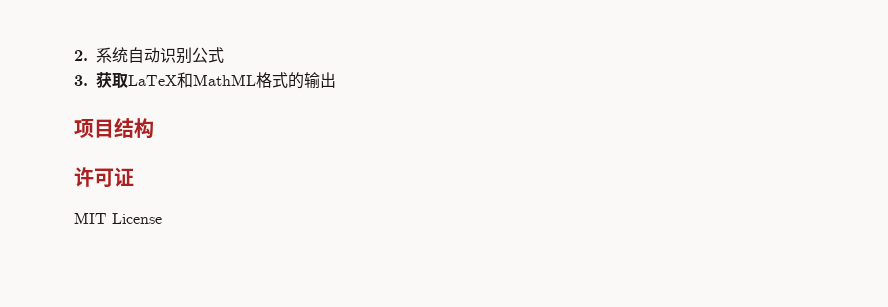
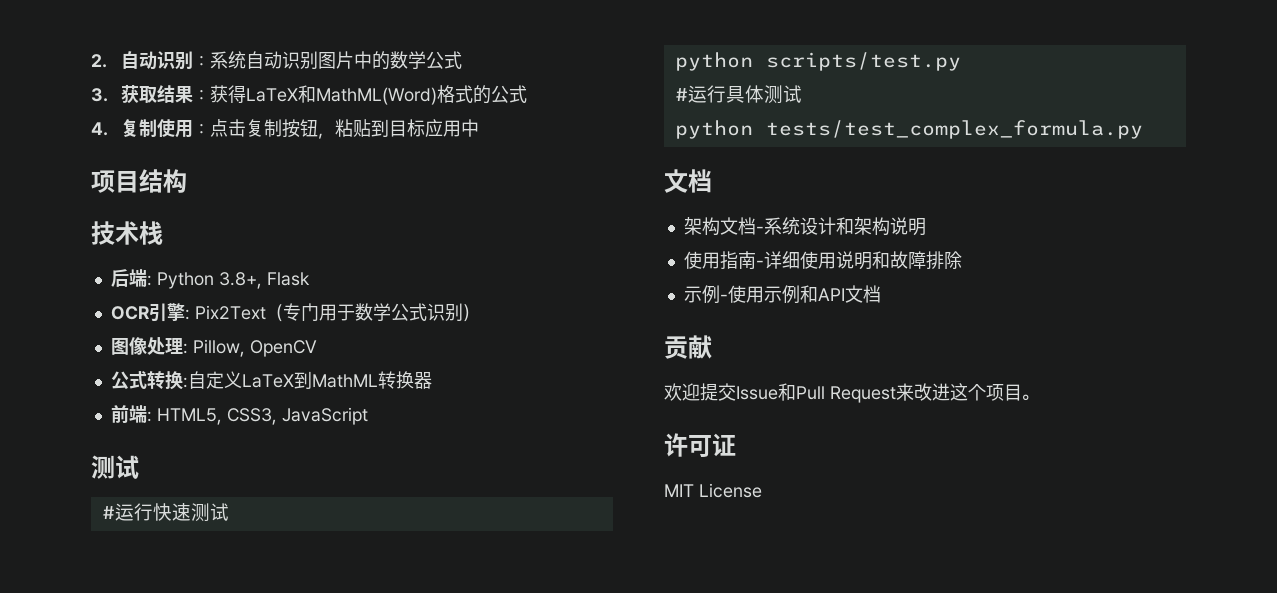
(88, 55) none -> [121,51,211,70] 自动识别：
(192, 55) none -> [318,51,427,70] 图片中的数学
[128,72,336,89] [74,118,154,139] LaTeX和MathML格式的输出 // 项目结构 -> [157,85,528,105] [91,119,480,139] [91,169,187,193] [91,221,163,245] [110,269,310,289] [110,303,480,322] [110,337,317,357] [110,371,432,390] [110,405,368,425] [91,455,139,479] [101,503,229,522] [674,52,961,71] [674,85,802,104] [674,120,1143,139] [664,169,712,193] [683,217,926,236] [683,251,962,270] [683,285,881,304] [664,335,712,359] [664,383,1039,403] 结果：获得LaTeX和MathML(Word)格式的公式 // 4.复制使用：点击复制按钮，粘贴到目标应用中 // 项目结构 // 技术栈 // 后端: Python 3.8+, Flask // OCR引擎: Pix2Text（专门用于数学公式识别） // 图像处理: Pillow, OpenCV // 公式转换:自定义LaTeX到MathML转换器 // 前端: HTML5, CSS3, JavaScript // 测试 // #运行快速测试 // python scripts/test.py // #运行具体测试 // python tests/test_complex_formula.py // 文档 // 架构文档-系统设计和架构说明 // 使用指南-详细使用说明和故障排除 // 示例-使用示例和API文档 // 贡献 // 欢迎提交Issue和Pull Request来改进这个项目。

